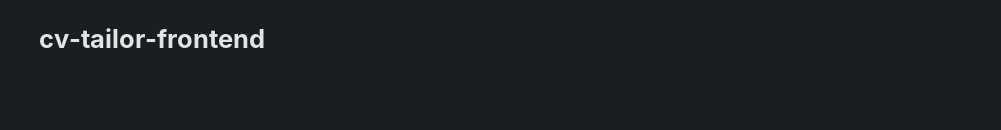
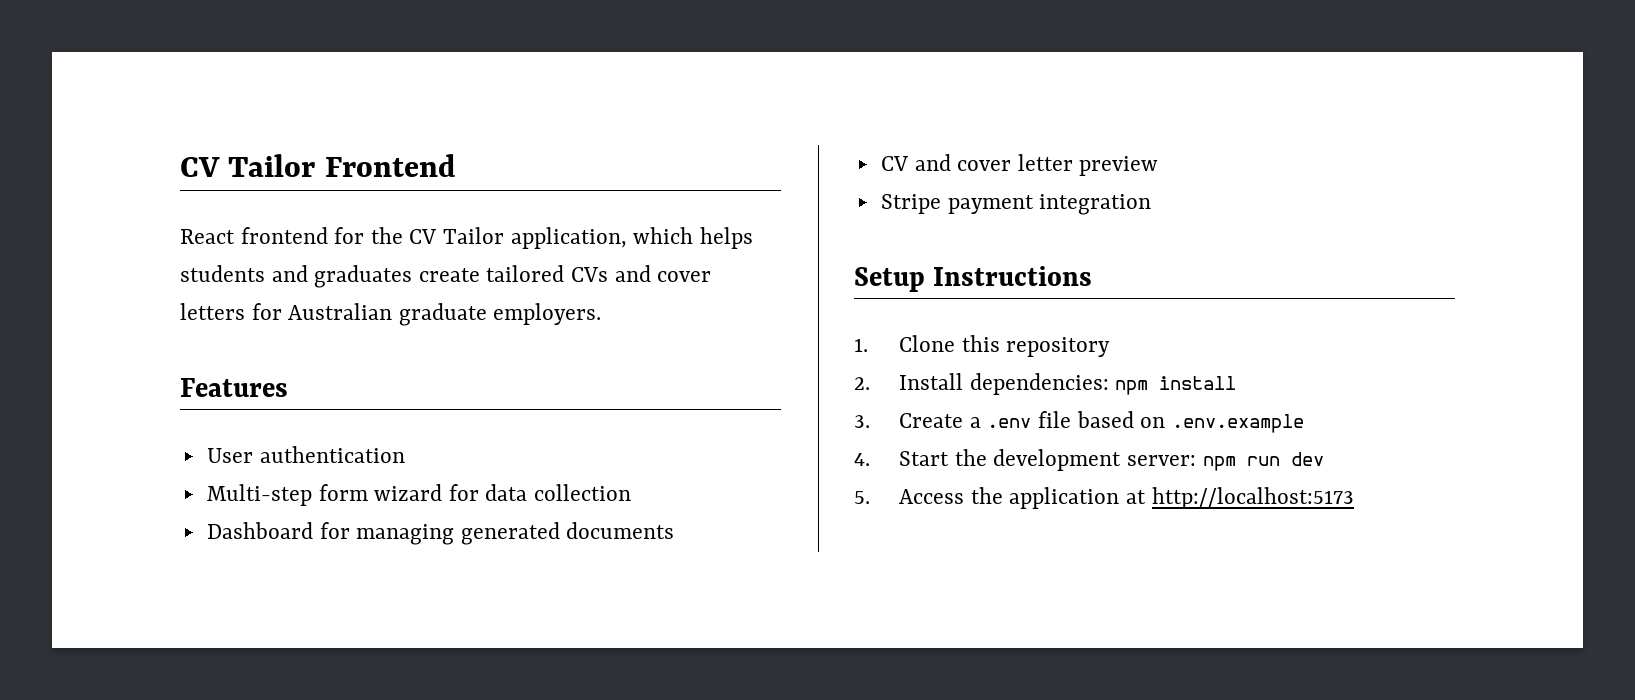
[39,28,265,48] cv-tailor-frontend -> [180,154,456,177] [180,227,753,249] [180,265,712,288] [180,303,602,326] [180,378,288,397] [206,446,405,463] [206,484,632,506] [206,522,675,545] [880,154,1159,176] [880,194,1152,215] [854,266,1093,292] [854,335,1111,357] [854,373,1237,395] [854,411,1304,433] [854,449,1324,471] [854,487,1354,509] CV Tailor Frontend // React frontend for the CV Tailor application, which helps students and graduates create tailored CVs and cover letters for Australian graduate employers. // Features // User authentication // Multi-step form wizard for data collection // Dashboard for managing generated documents // CV and cover letter preview // Stripe payment integration // Setup Instructions // 1. Clone this repository // 2. Install dependencies: npm install // 3. Create a .env file based on .env.example // 4. Start the development server: npm run dev // 5. Access the application at http://localhost:5173

